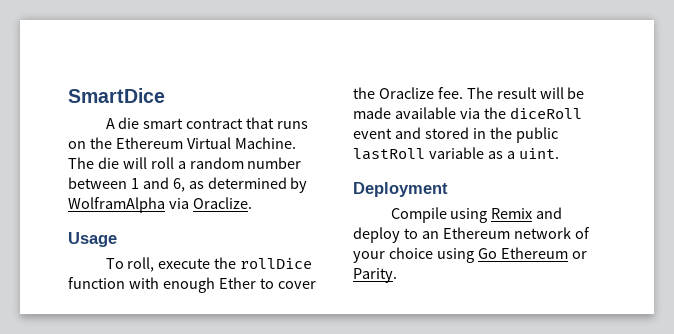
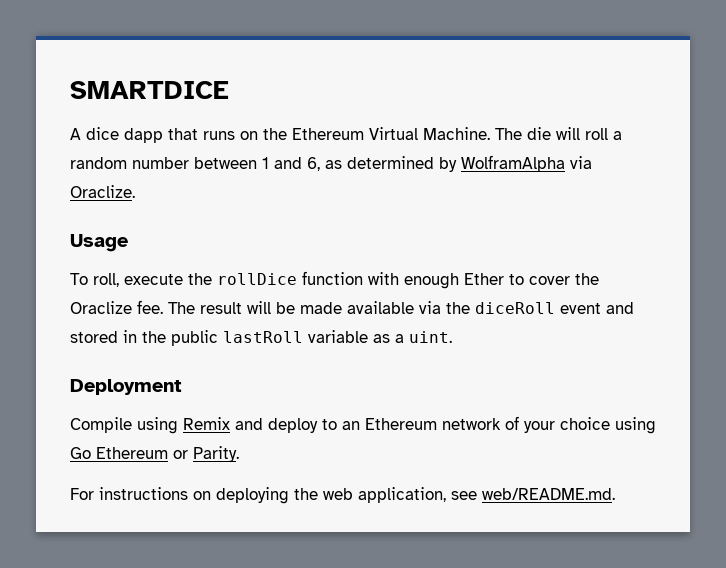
[68,88,165,103] SmartDice -> [70,81,229,99] SMARTDICE
[118,117,244,129] die smart contract -> [86,127,163,143] dice dapp
(397, 275) none -> [70,487,615,504] // For instructions on deploying the web application, see web/README.md.

